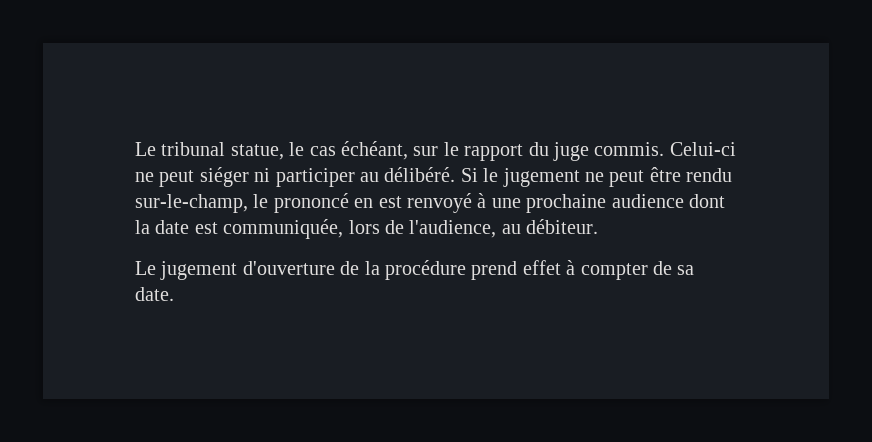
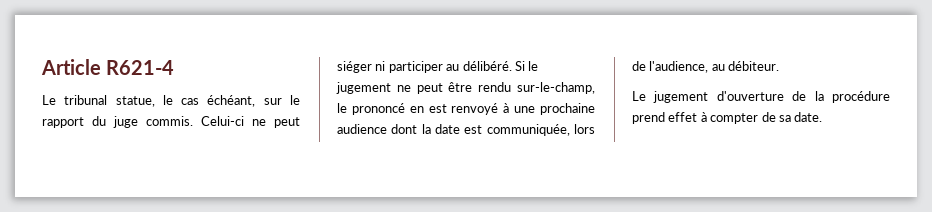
(135, 149) none -> [41,59,175,75] Article R621-4 //

